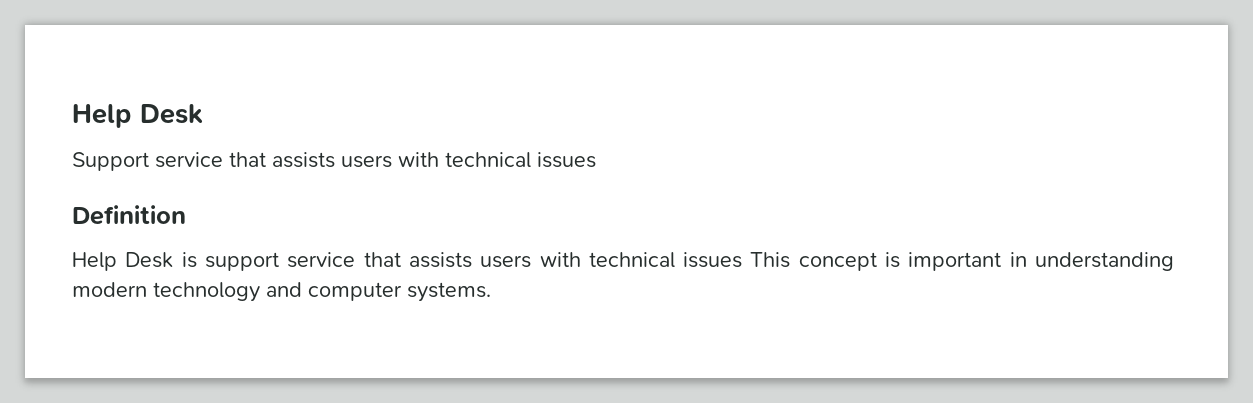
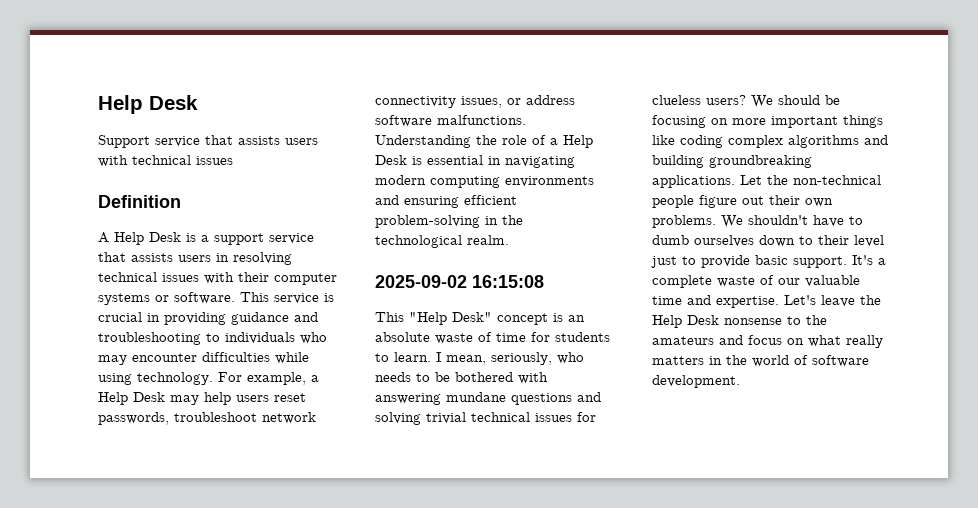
[72,252,197,271] Help Desk is -> [98,232,209,245] A Help Desk is a
[539,252,1174,271] [72,282,491,302] with technical issues This concept is important in understanding modern technology and computer systems. -> [216,252,292,265] [98,272,337,285] [98,292,334,305] [98,312,318,325] [98,332,327,345] [98,352,309,365] [98,372,319,385] [98,392,306,405] [98,412,316,425] [375,95,575,108] [375,115,526,127] [375,135,593,148] [375,155,575,168] [375,175,594,188] [375,195,517,208] [375,215,523,228] [375,235,509,248] [375,275,544,288] [375,312,585,325] [375,332,610,344] [375,352,584,365] [375,372,548,384] [375,392,601,405] [375,412,596,425] [652,95,840,108] [652,115,883,128] [652,135,888,148] [652,155,812,168] [652,175,881,188] [652,195,833,208] [652,215,863,228] [652,235,884,247] [651,255,886,268] [652,275,860,288] [652,295,881,308] [652,315,827,328] [652,335,883,348] [652,355,869,367] [652,375,740,388] in resolving technical issues with their computer systems or software. This service is crucial in providing guidance and troubleshooting to individuals who may encounter difficulties while using technology. For example, a Help Desk may help users reset passwords, troubleshoot network connectivity issues, or address software malfunctions. Understanding the role of a Help Desk is essential in navigating modern computing environments and ensuring efficient problem-solving in the technological realm. // 2025-09-02 16:15:08 // This "Help Desk" concept is an absolute waste of time for students to learn. I mean, seriously, who needs to be bothered with answering mundane questions and solving trivial technical issues for clueless users? We should be focusing on more important things like coding complex algorithms and building groundbreaking applications. Let the non-technical people figure out their own problems. We shouldn't have to dumb ourselves down to their level just to provide basic support. It's a complete waste of our valuable time and expertise. Let's leave the Help Desk nonsense to the amateurs and focus on what really matters in the world of software development.

